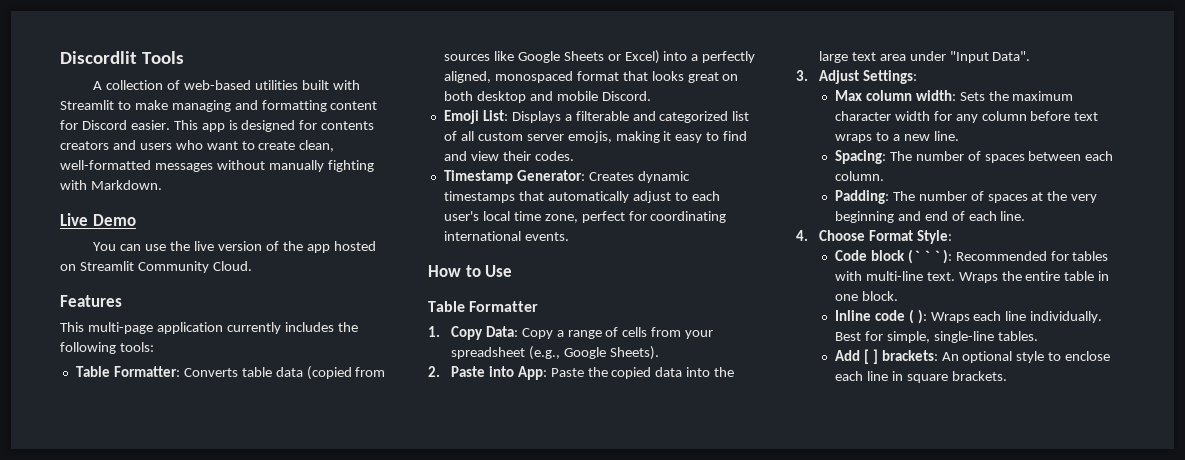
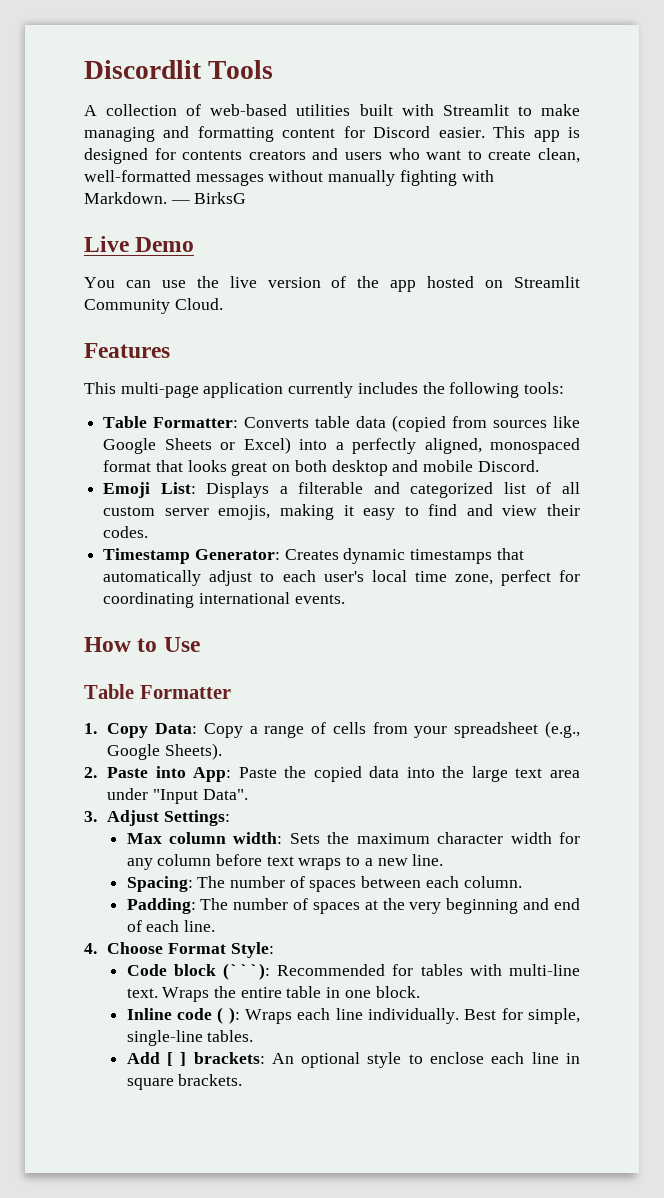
(162, 185) none -> [170,192,247,204] — BirksG

